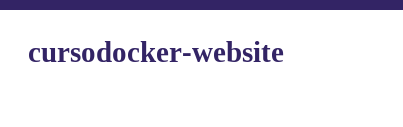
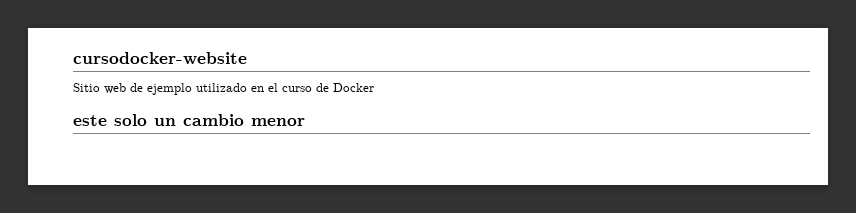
(284, 51) none -> [73,83,374,95] [73,114,305,126] // Sitio web de ejemplo utilizado en el curso de Docker // este solo un cambio menor

